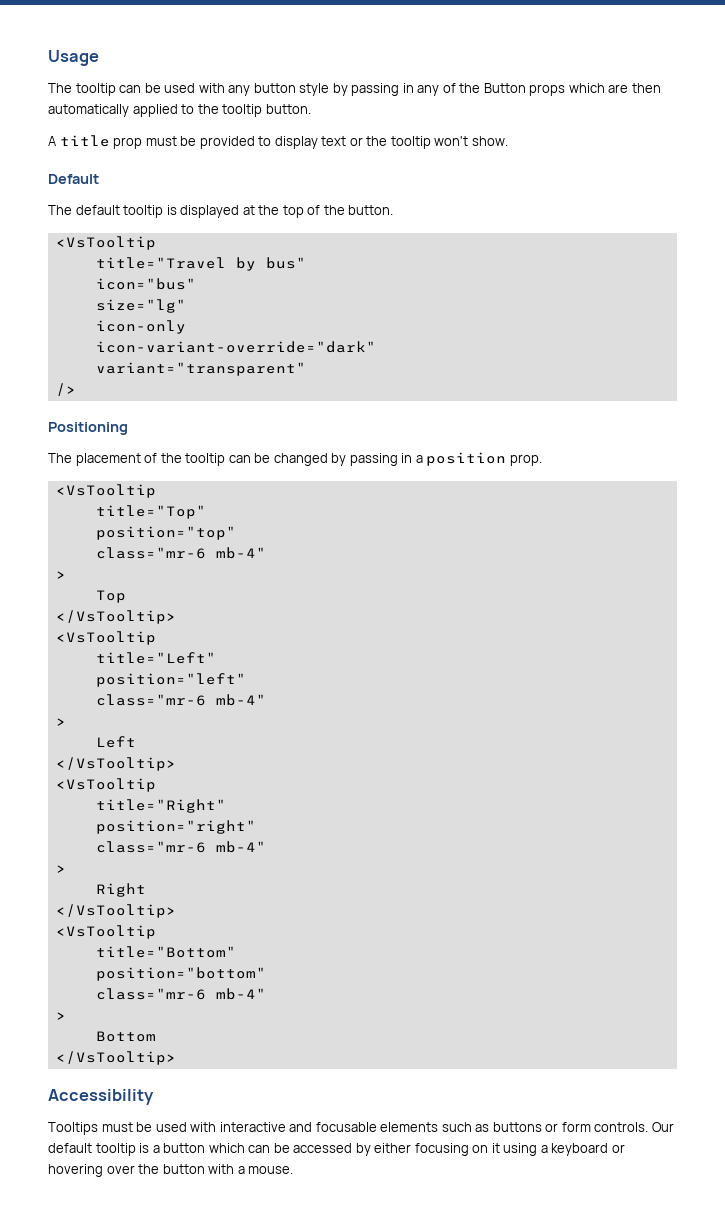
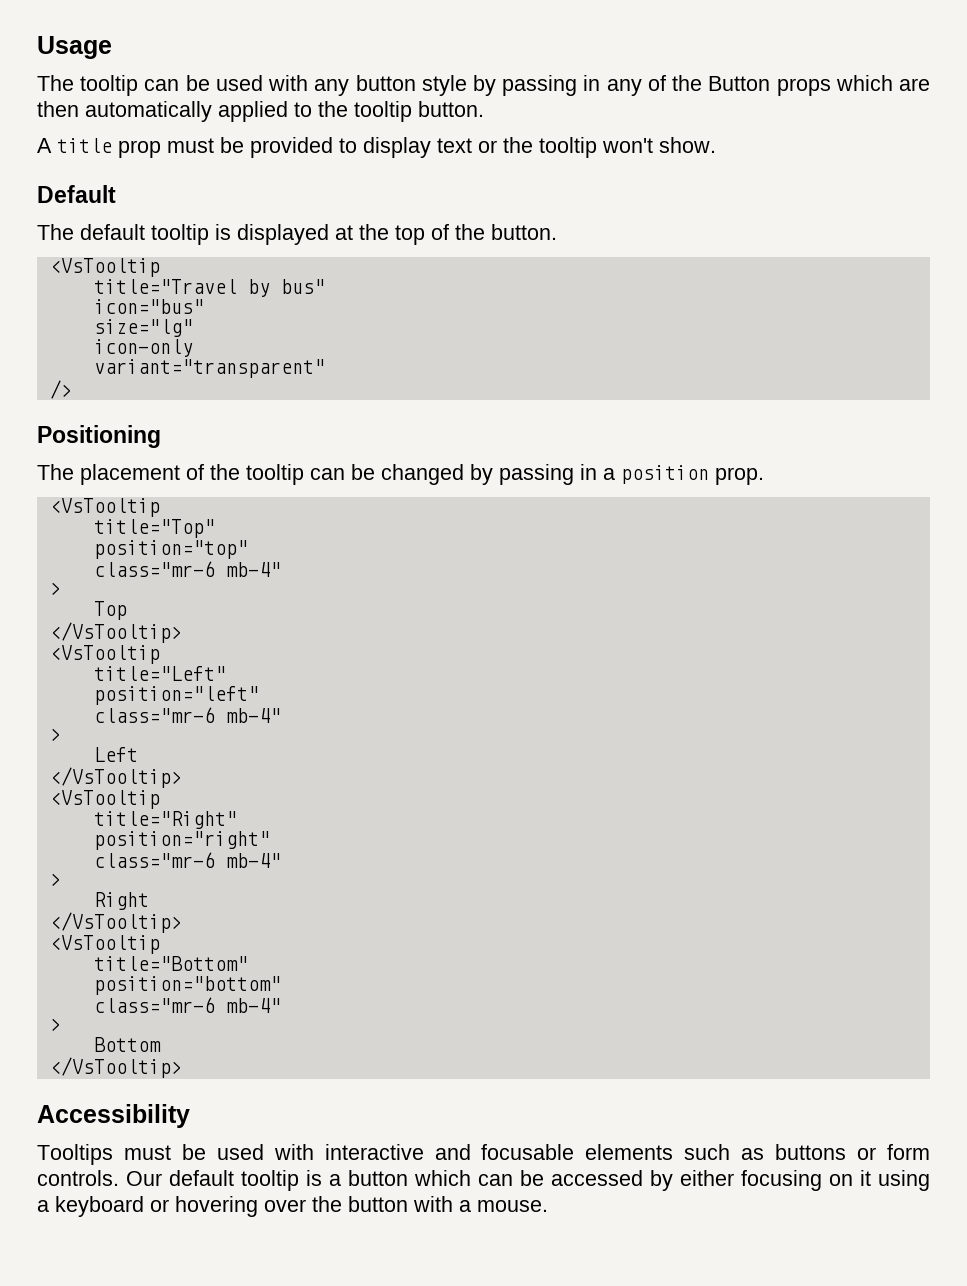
[95,341,376,353] // icon-variant-override="dark" -> (193, 348) none

